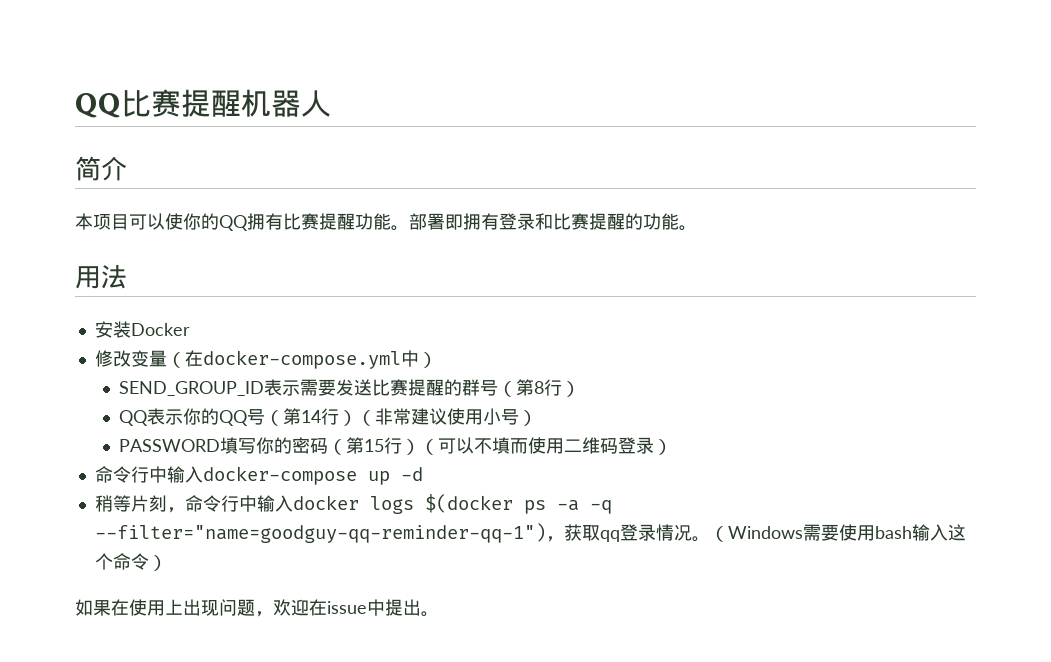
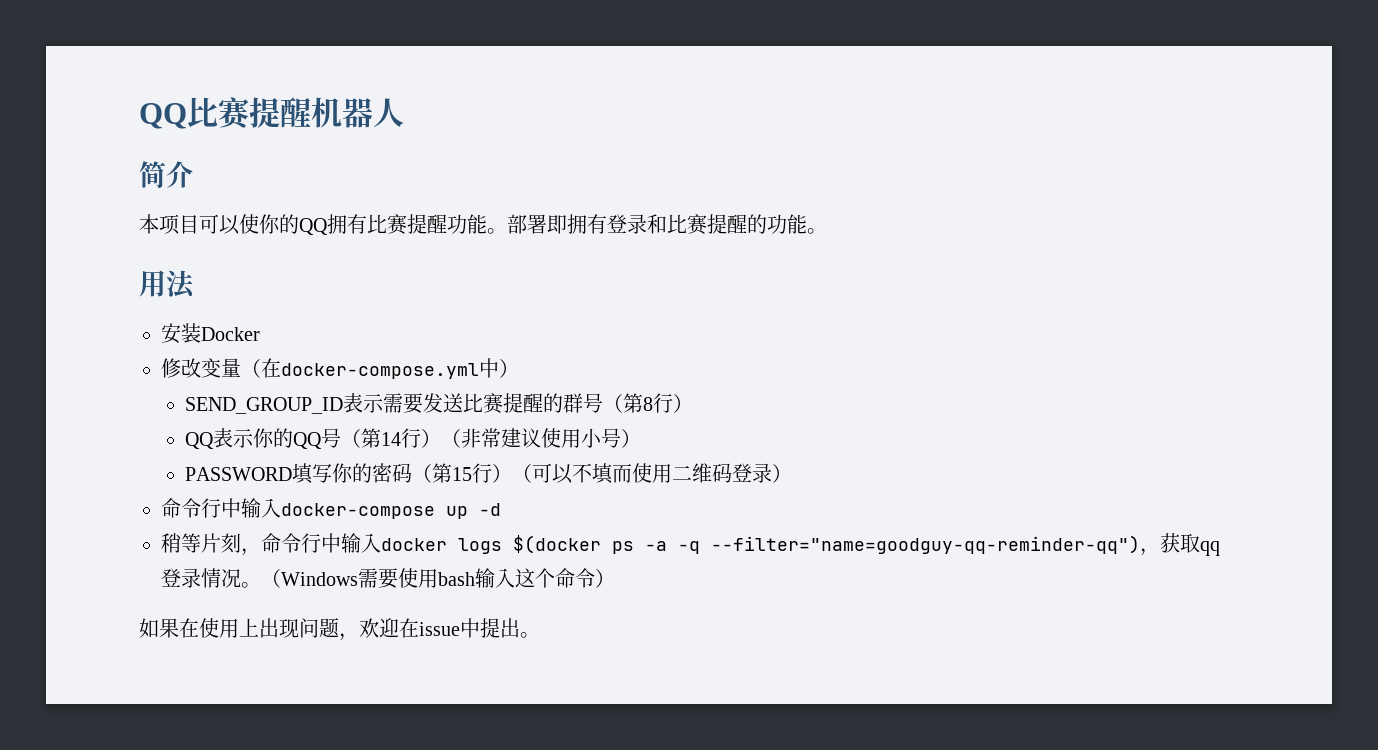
[94,523,546,543] --filter="name=goodguy-qq-reminder-qq-1") -> [711,535,1140,554] --filter="name=goodguy-qq-reminder-qq")

